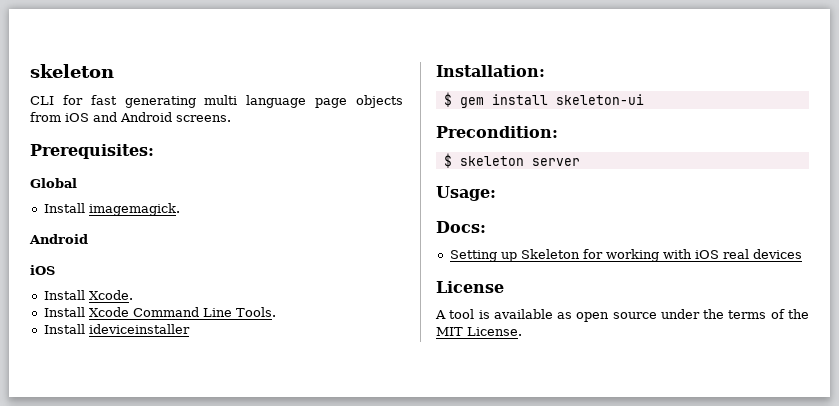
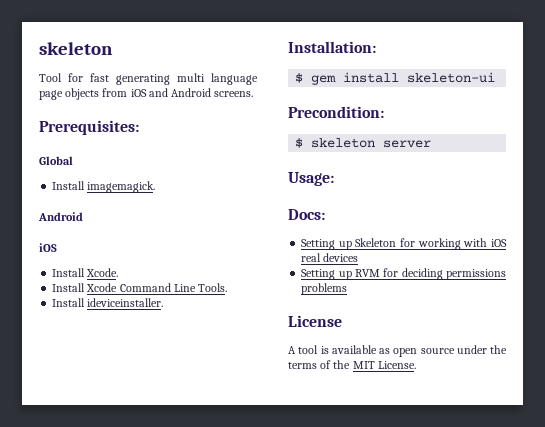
[30,96,54,105] CLI -> [39,73,62,82] Tool
[88,324,190,334] ideviceinstaller -> [87,298,164,307] ideviceinstaller.
(802, 254) none -> [301,268,506,280] [301,283,348,295] // Setting up RVM for deciding permissions problems

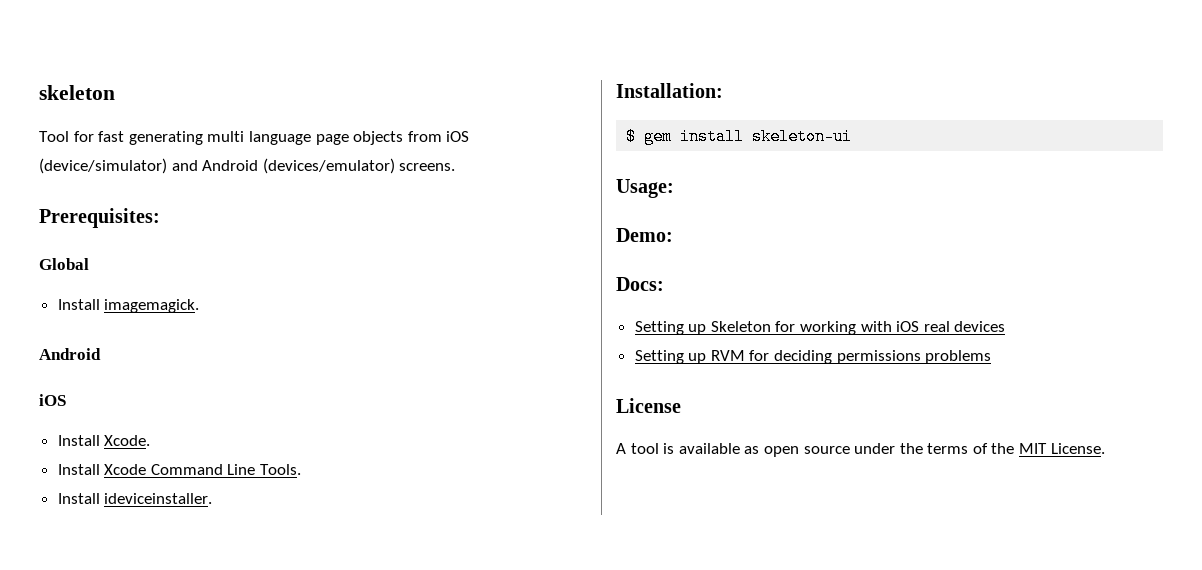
(147, 93) none -> [39,158,167,174] (device/simulator)
(212, 92) none -> [262,158,395,174] (devices/emulator)
[288,106,384,118] [295,138,432,148] [288,172,334,186] Precondition: // $ skeleton server // Usage: -> [616,179,674,198] [616,228,673,242] Usage: // Demo:

